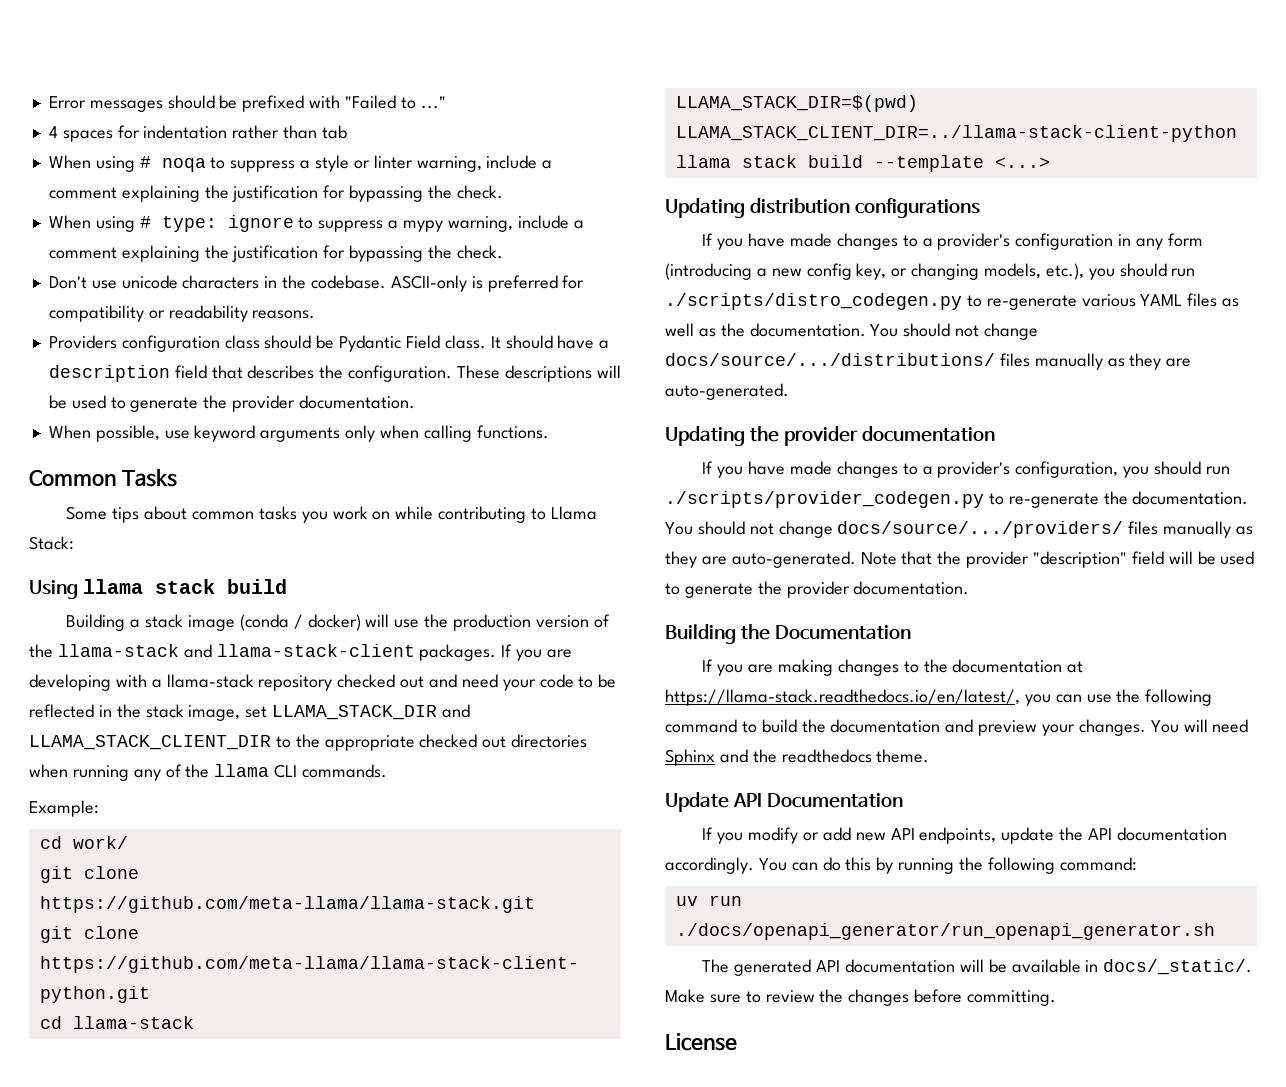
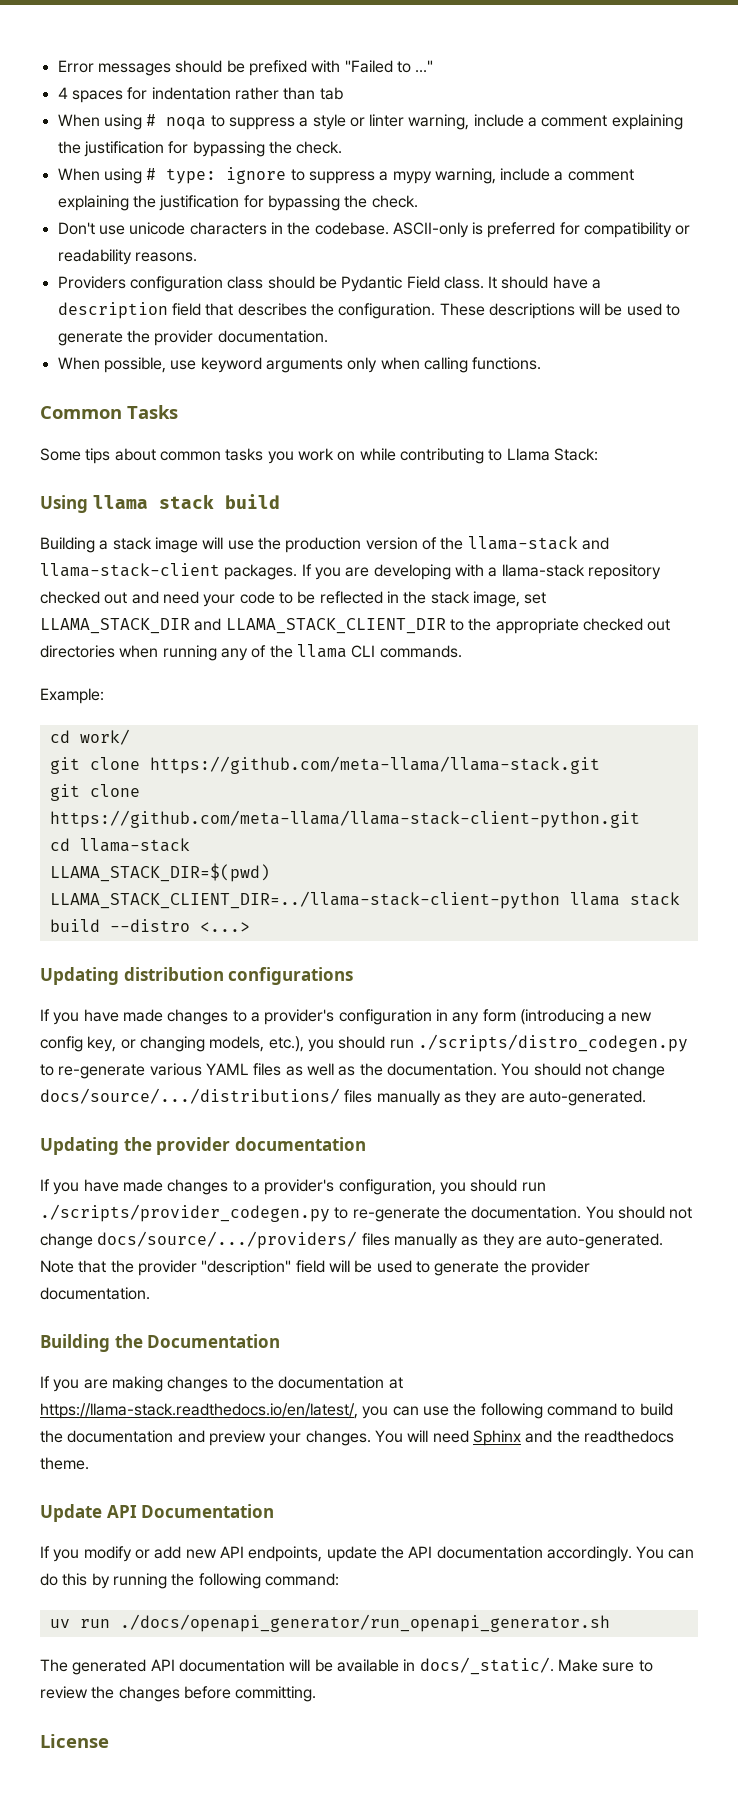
[239,614,361,631] (conda / docker) -> (198, 545) none
[873,155,984,172] --template -> [109,919,190,932] --distro

